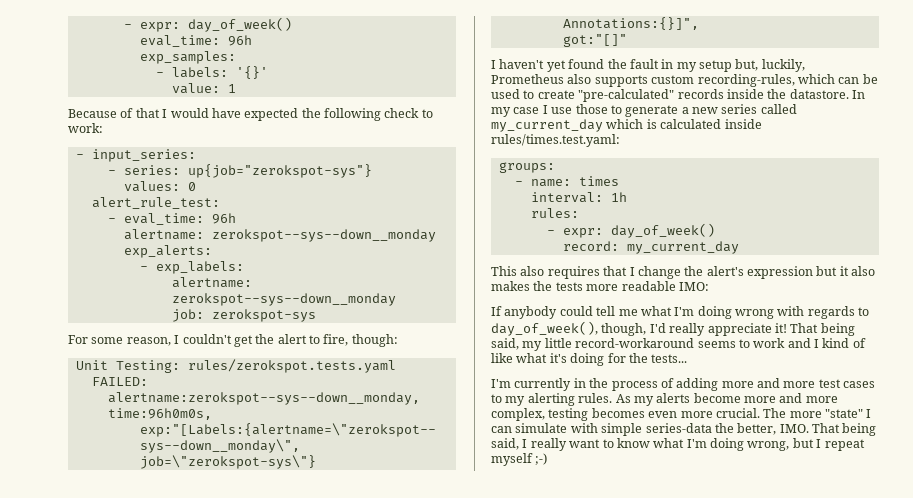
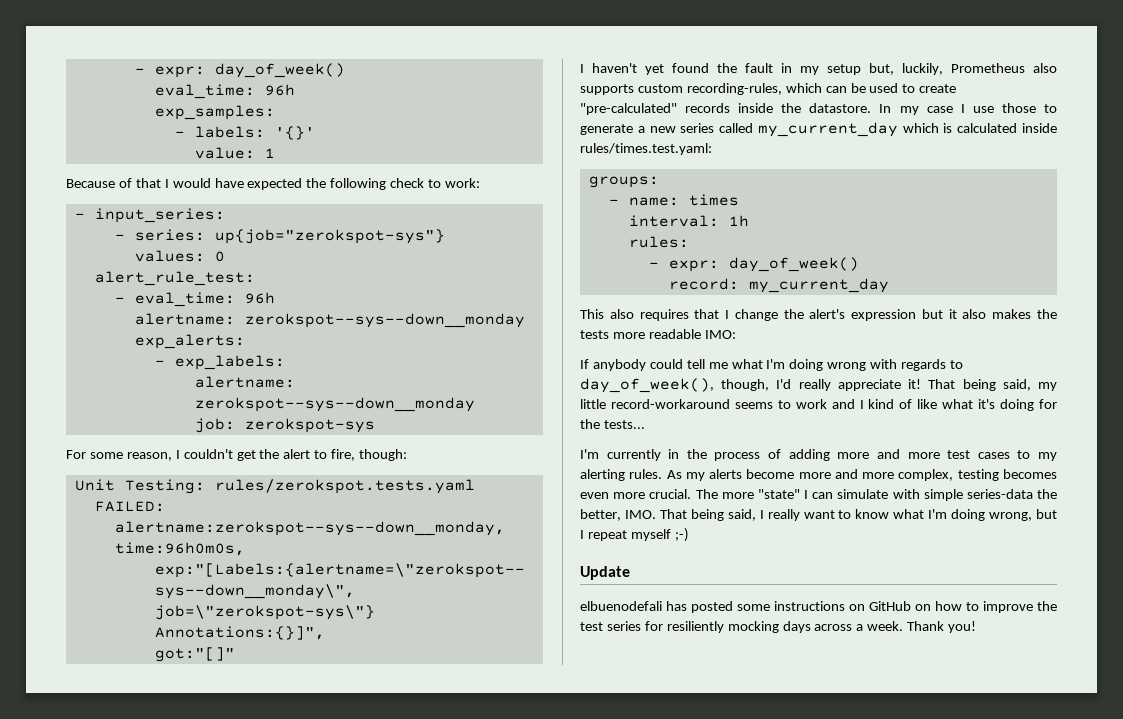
(548, 459) none -> [580,566,630,580] [580,601,1057,613] [580,621,977,633] // Update // elbuenodefali has posted some instructions on GitHub on how to improve the test series for resiliently mocking days across a week. Thank you!

